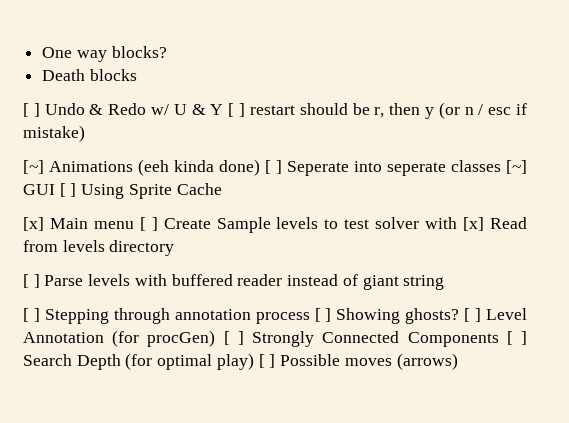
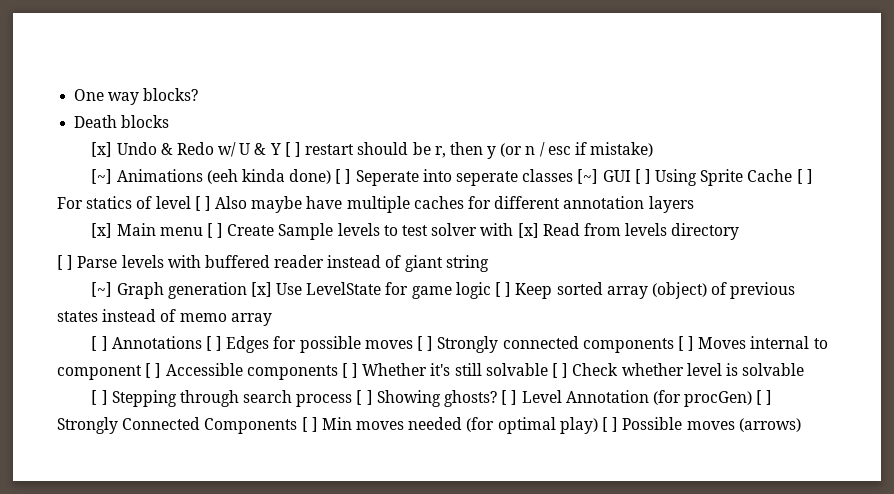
[23,103,40,117] [ ] -> [91,142,113,157] [x]
(222, 189) none -> [796,169,813,184] [57,196,694,213] [ ] For statics of level [ ] Also maybe have multiple caches for different annotation layers
(445, 282) none -> [91,282,796,299] [57,309,272,326] [91,336,828,353] [57,363,805,380] // [~] Graph generation [x] Use LevelState for game logic [ ] Keep sorted array (object) of previous states instead of memo array // [ ] Annotations [ ] Edges for possible moves [ ] Strongly connected components [ ] Moves internal to component [ ] Accessible components [ ] Whether it's still solvable [ ] Check whether level is solvable
[174,309,251,320] annotation -> [243,390,293,403] search
[23,354,121,370] Search Depth -> [321,417,463,430] Min moves needed

